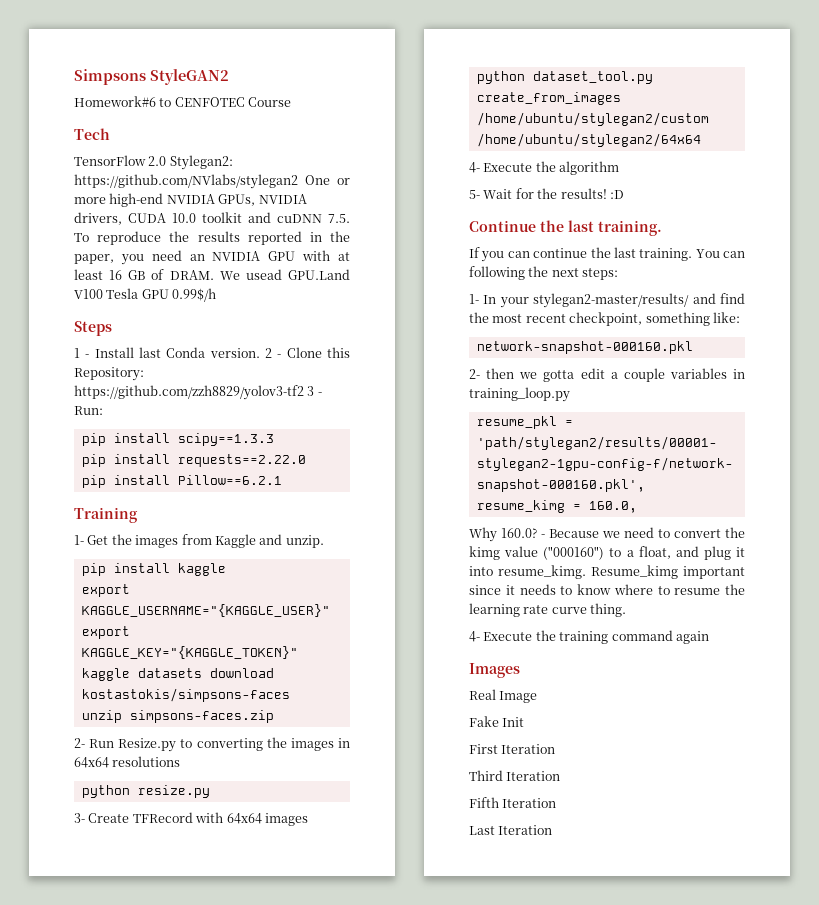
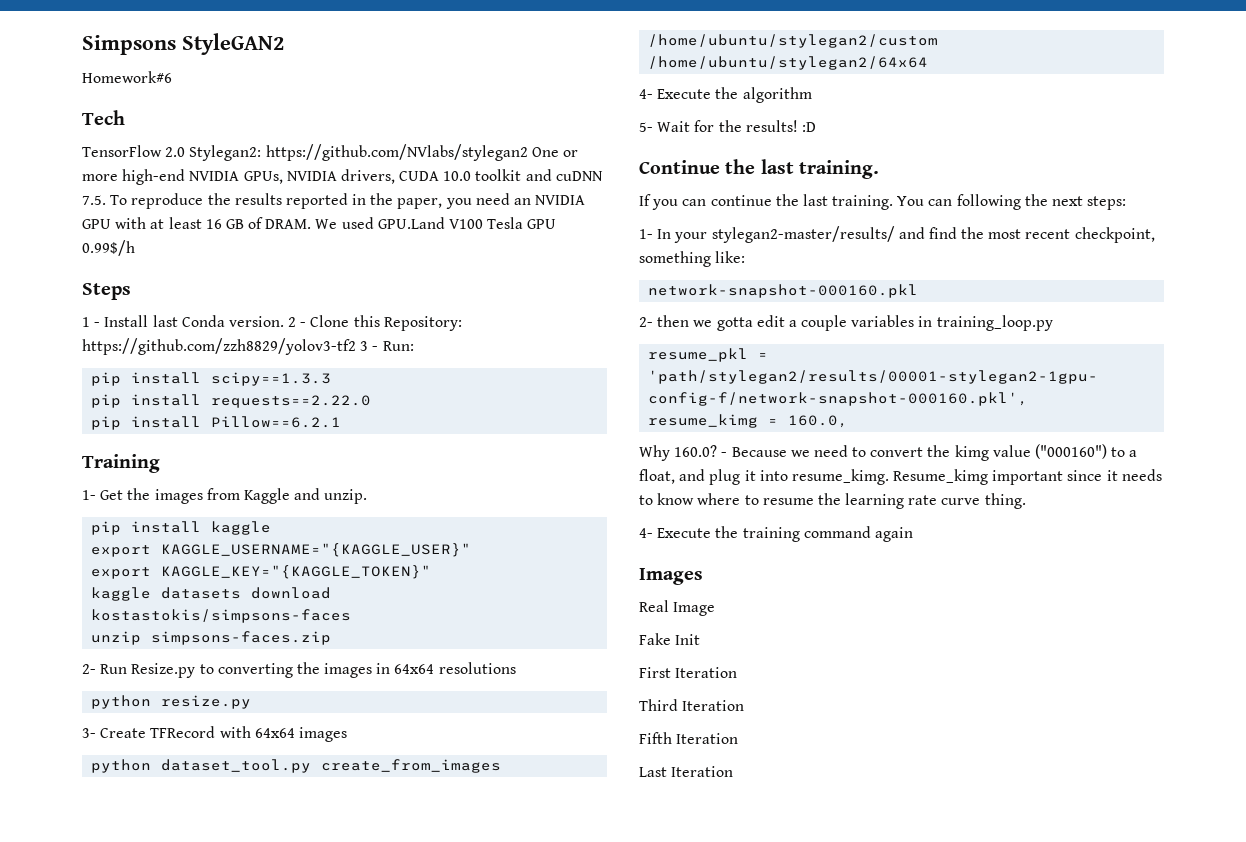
[159,97,292,107] to CENFOTEC Course -> (172, 77) none
[245,269,282,280] usead -> [341,217,374,229] used

